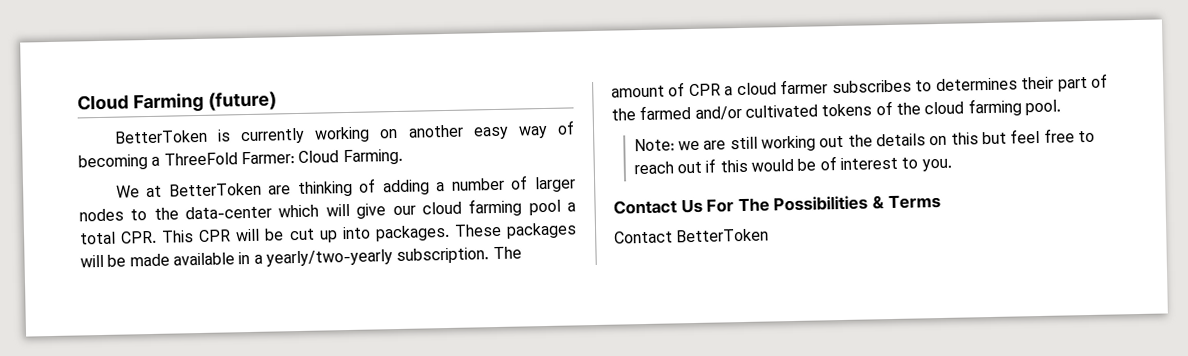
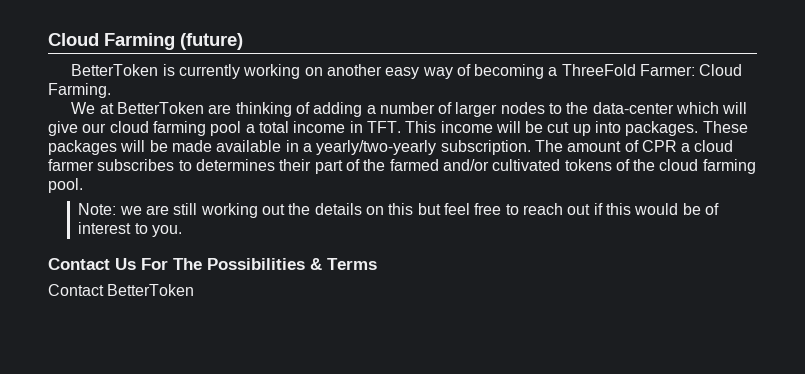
[120,229,232,244] CPR. This CPR -> [293,121,493,133] income in TFT. This income

